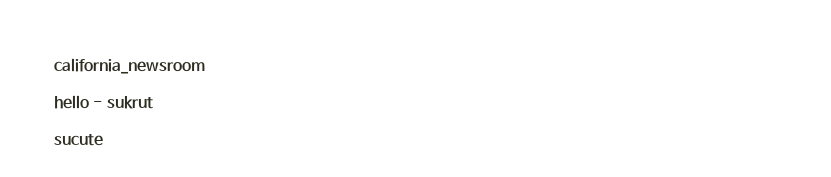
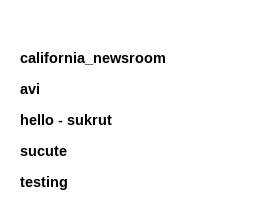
(205, 66) none -> [20,83,40,94] // avi
(103, 140) none -> [20,176,68,190] // testing

